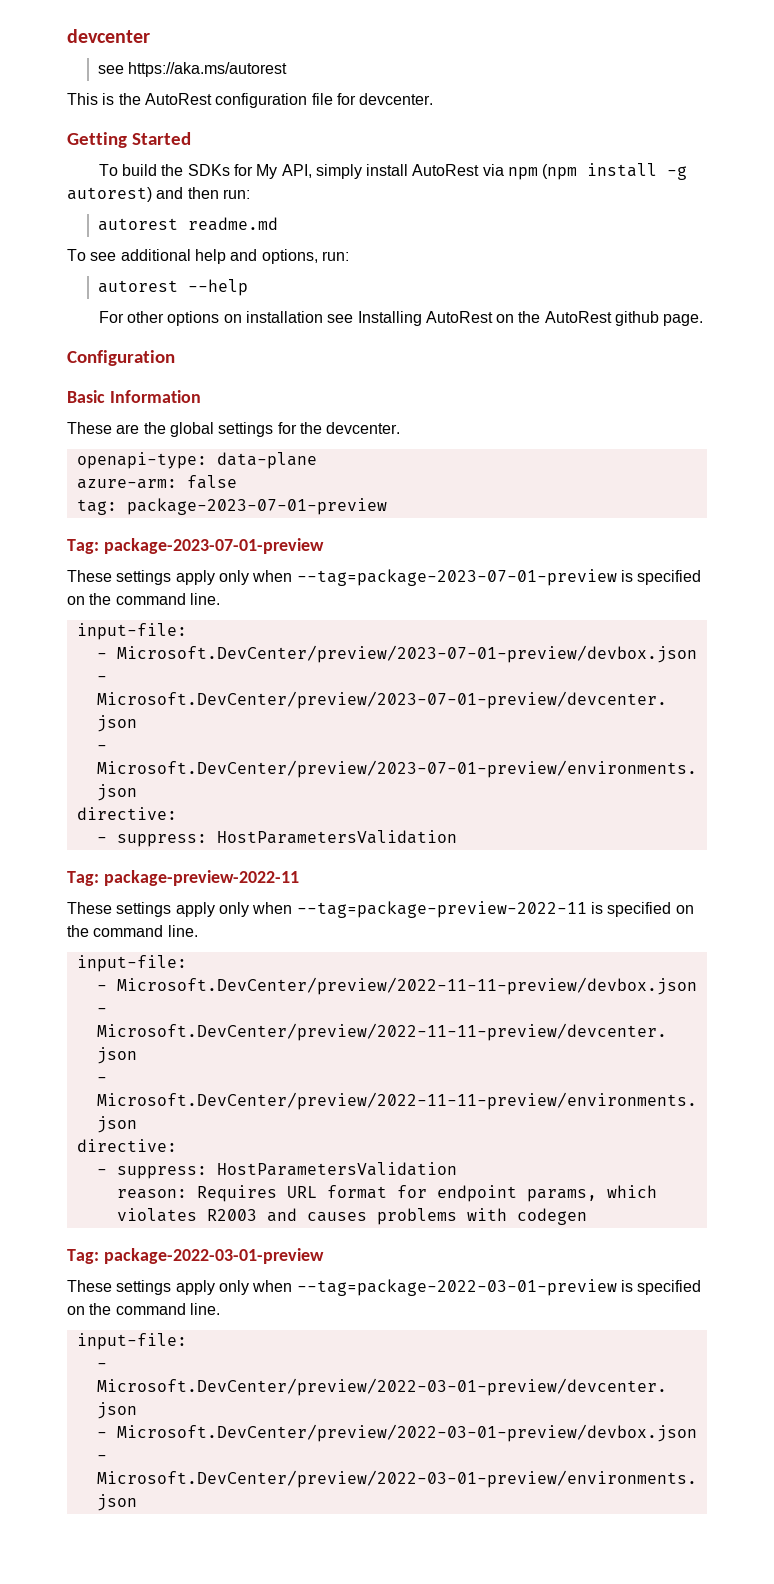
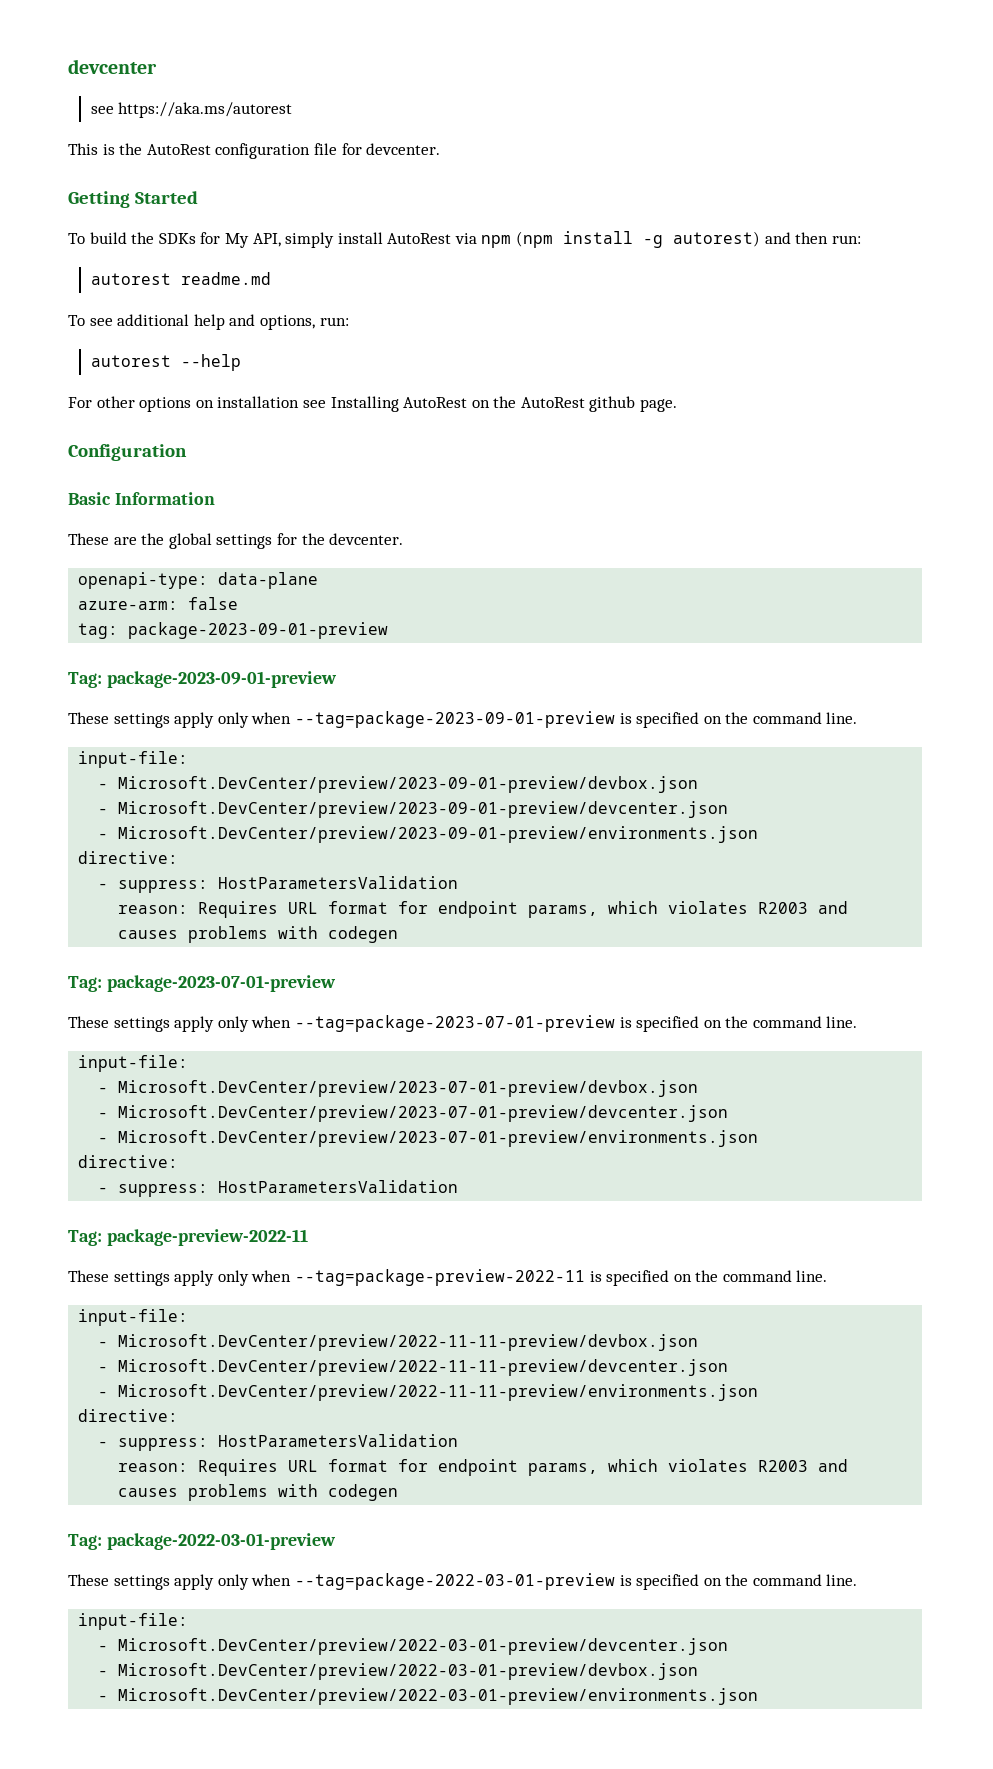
[126,498,387,515] package-2023-07-01-preview -> [128,622,389,639] [68,671,337,688] [68,711,858,728] [78,751,189,768] [98,776,699,793] [98,801,729,818] [98,826,759,843] [78,851,179,864] [98,876,459,893] [118,901,849,918] [118,926,399,943] package-2023-09-01-preview // Tag: package-2023-09-01-preview // These settings apply only when --tag=package-2023-09-01-preview is specified on the command line. // input-file: // - Microsoft.DevCenter/preview/2023-09-01-preview/devbox.json // - Microsoft.DevCenter/preview/2023-09-01-preview/devcenter.json // - Microsoft.DevCenter/preview/2023-09-01-preview/environments.json // directive: // - suppress: HostParametersValidation // reason: Requires URL format for endpoint params, which violates R2003 and causes problems with codegen

